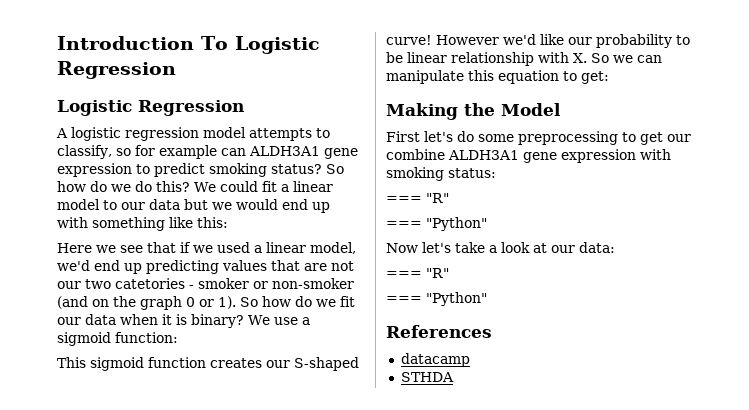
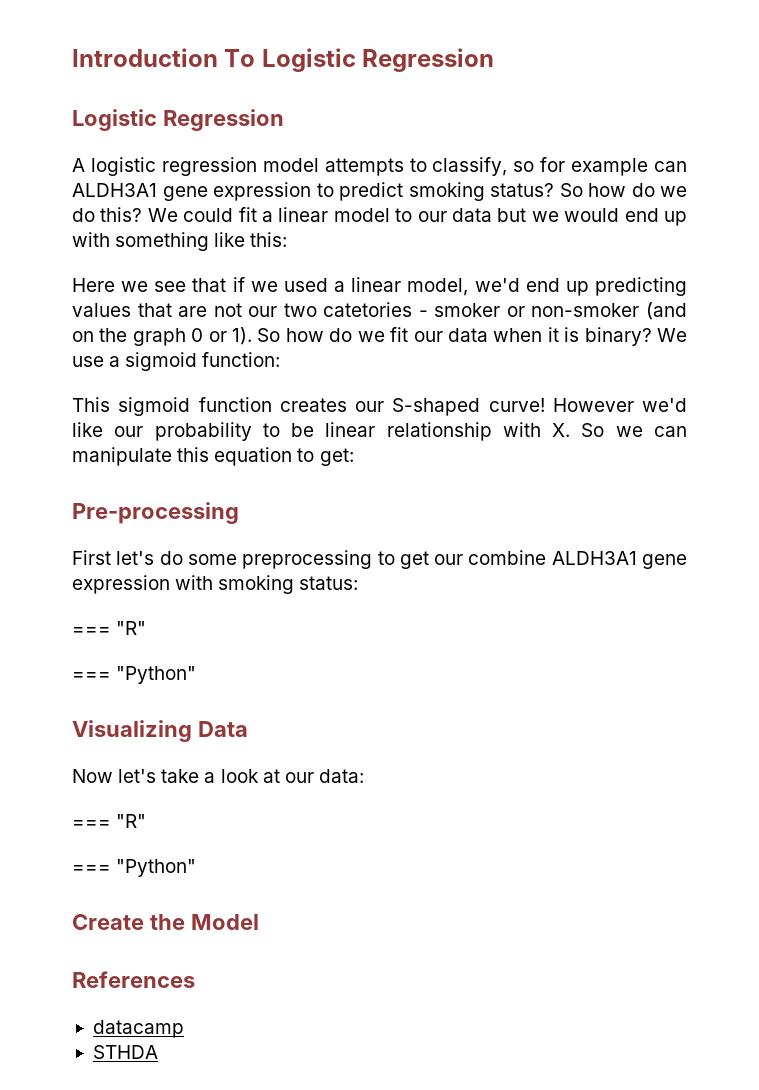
[386,103,561,120] Making the Model -> [72,502,239,524] Pre-processing
(487, 224) none -> [72,720,248,742] // Visualizing Data
(487, 299) none -> [72,914,259,930] // Create the Model

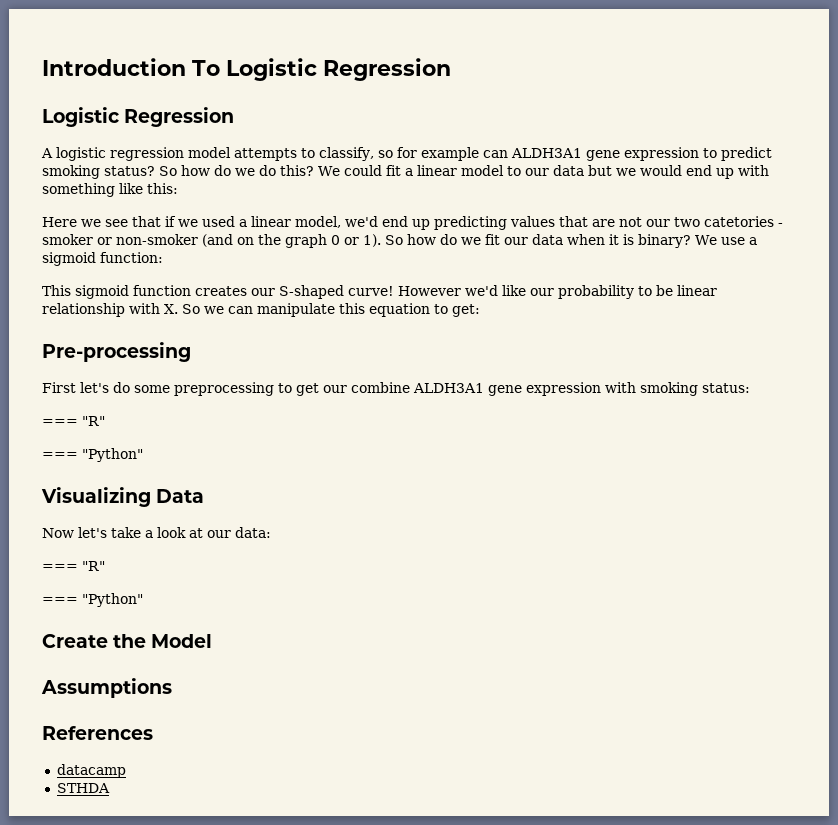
(259, 922) none -> [41,678,172,698] // Assumptions

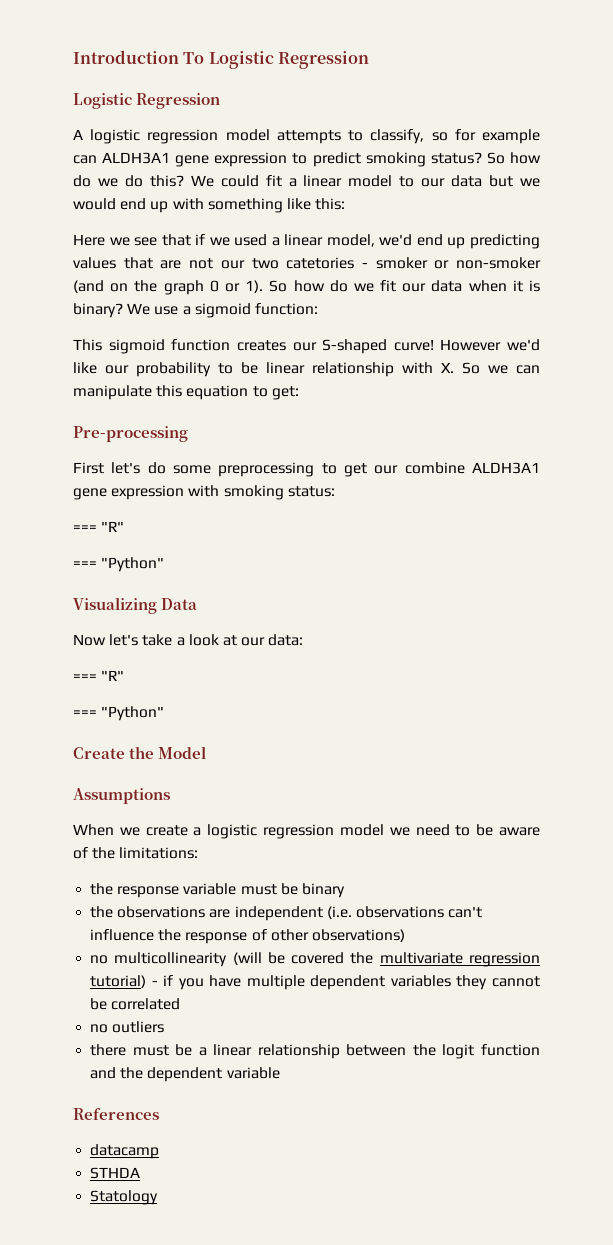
(172, 688) none -> [73,824,540,839] [73,847,199,859] [90,883,345,898] [90,906,483,921] [90,929,405,944] [90,952,540,967] [90,975,540,990] [90,998,181,1010] [90,1021,165,1033] [90,1044,540,1059] [90,1067,280,1082] // When we create a logistic regression model we need to be aware of the limitations: // the response variable must be binary // the observations are independent (i.e. observations can't influence the response of other observations) // no multicollinearity (will be covered the multivariate regression tutorial) - if you have multiple dependent variables they cannot be correlated // no outliers // there must be a linear relationship between the logit function and the dependent variable
(110, 788) none -> [90,1190,159,1205] // Statology

